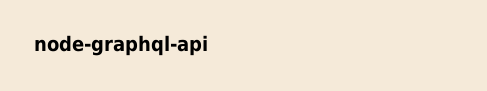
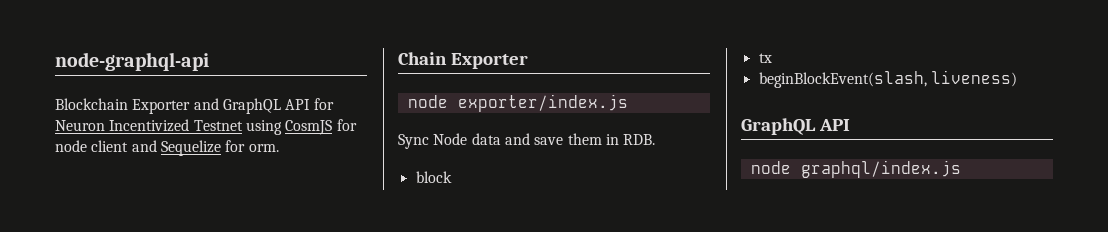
(208, 45) none -> [55,98,334,114] [55,119,357,135] [55,140,279,156] [398,52,528,69] [407,94,628,112] [398,133,656,149] [415,171,452,183] [758,53,772,63] [758,70,1017,88] [741,118,850,135] [750,160,961,178] // Blockchain Exporter and GraphQL API for Neuron Incentivized Testnet using CosmJS for node client and Sequelize for orm. // Chain Exporter // node exporter/index.js // Sync Node data and save them in RDB. // block // tx // beginBlockEvent(slash, liveness) // GraphQL API // node graphql/index.js

